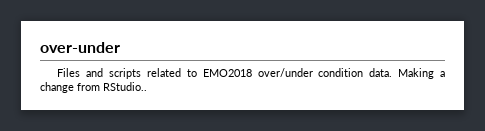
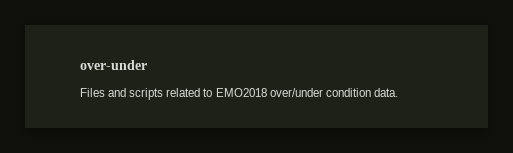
[398,68,446,79] [40,82,147,93] Making a change from RStudio.. -> (398, 92) none

